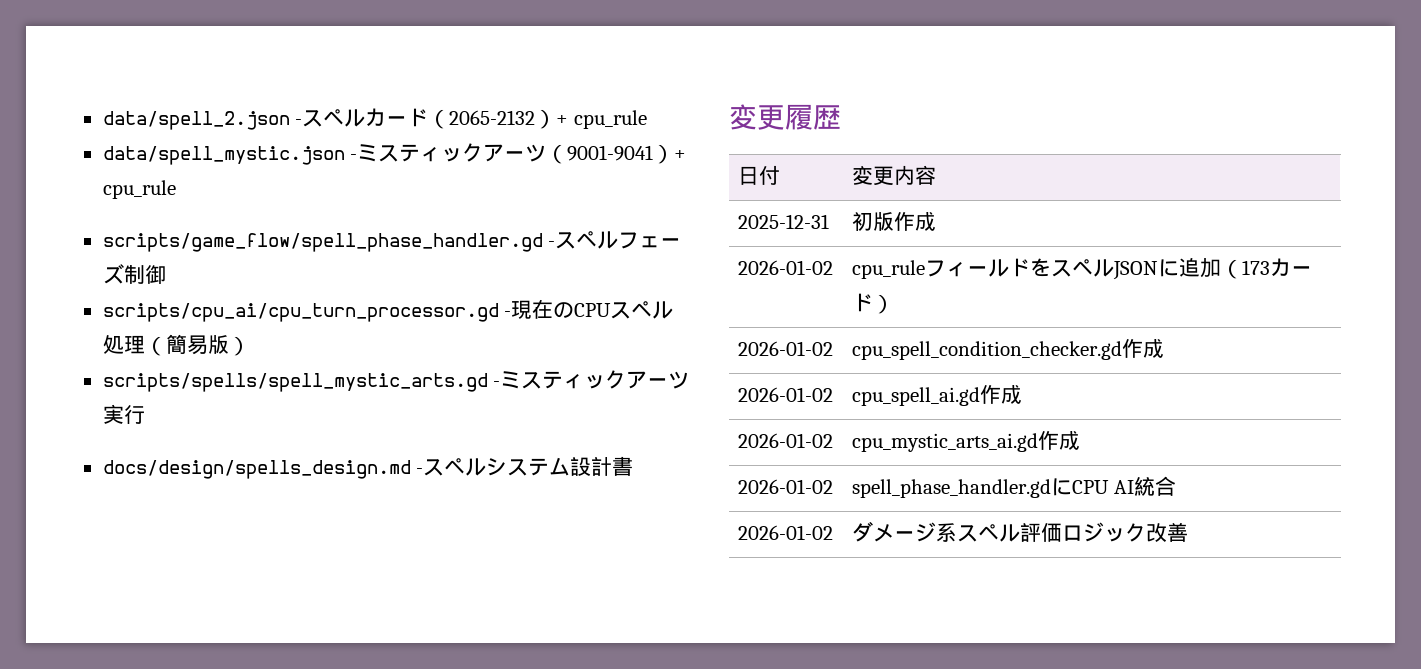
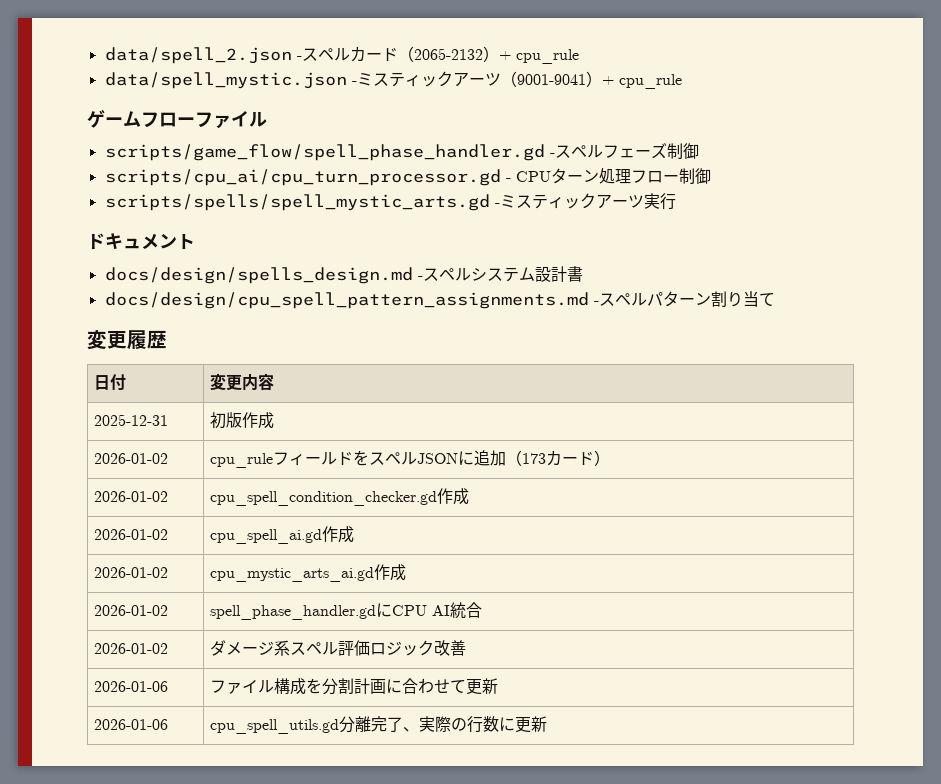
(176, 189) none -> [87,110,267,129] // ゲームフローファイル
[511,299,674,319] [102,334,250,356] 現在のCPUスペル処理（簡易版） -> [515,168,711,184] CPUターン処理フロー制御
(145, 414) none -> [87,233,195,249] // ドキュメント
(634, 466) none -> [104,291,775,309] // docs/design/cpu_spell_pattern_assignments.md -スペルパターン割り当て
(1189, 532) none -> [94,681,169,692] [210,678,499,695] [94,719,169,730] [210,716,548,734] // 2026-01-06 | ファイル構成を分割計画に合わせて更新 // 2026-01-06 | cpu_spell_utils.gd分離完了、実際の行数に更新

